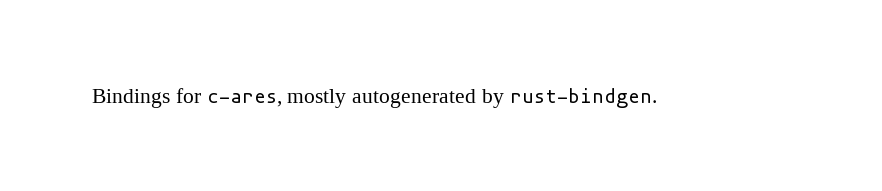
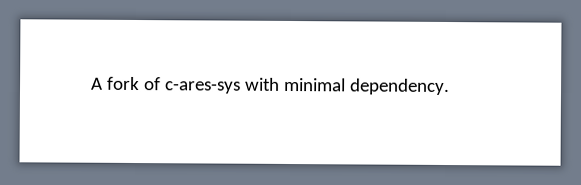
[92,88,657,108] Bindings for c-ares, mostly autogenerated by rust-bindgen. -> [91,76,450,96] A fork of c-ares-sys with minimal dependency.

